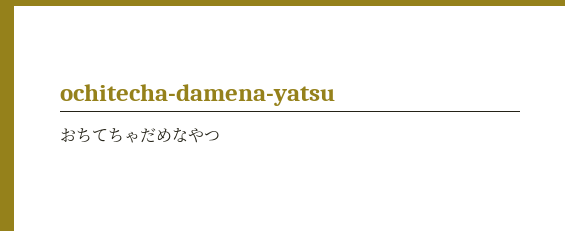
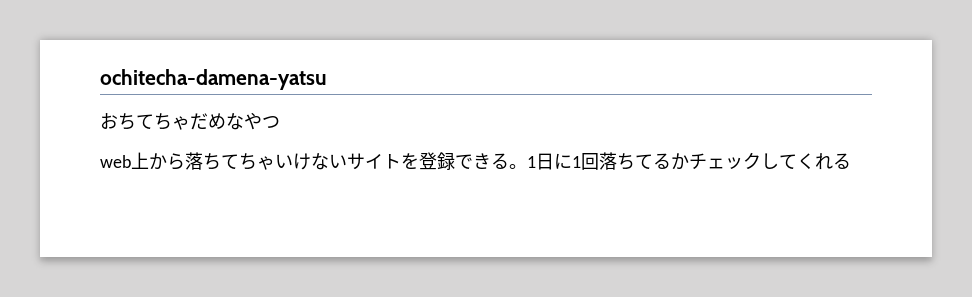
(220, 136) none -> [100,152,851,170] // web上から落ちてちゃいけないサイトを登録できる。1日に1回落ちてるかチェックしてくれる

